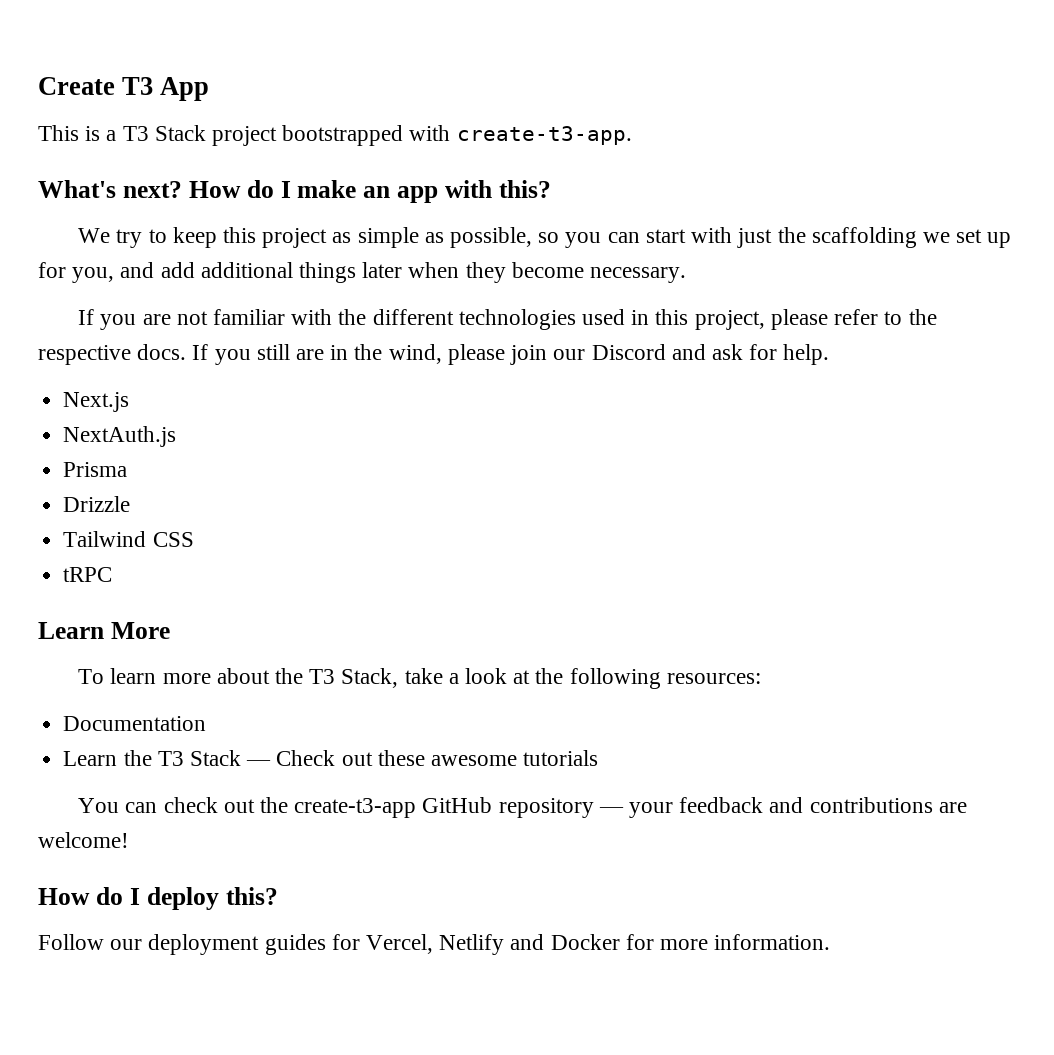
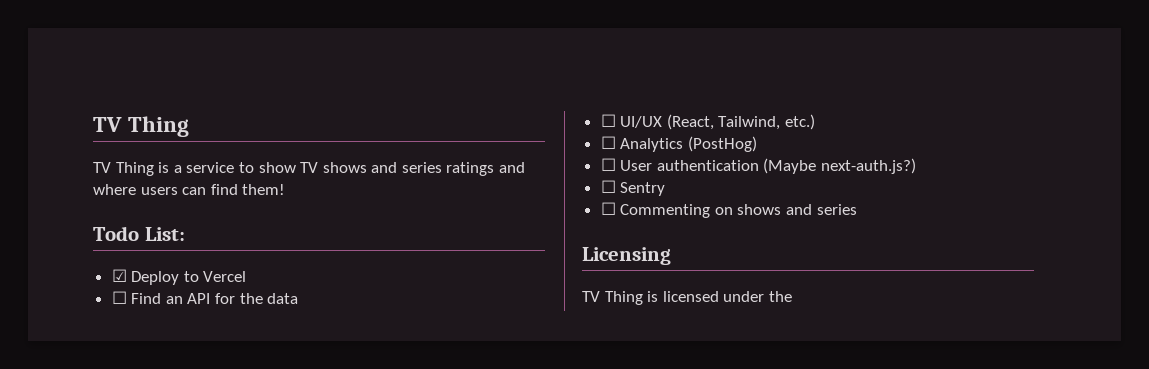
[38,77,210,101] [38,125,632,146] [38,180,551,203] [78,227,1012,248] [38,262,687,283] [78,309,937,330] [38,344,830,365] [63,392,130,412] [63,426,177,447] [63,462,128,477] [63,496,131,512] [63,531,194,547] [63,567,113,582] [38,622,170,639] [78,668,761,689] [63,716,207,731] [63,750,599,766] [78,797,967,818] [38,832,129,848] [38,887,278,910] [38,934,831,955] Create T3 App // This is a T3 Stack project bootstrapped with create-t3-app. // What's next? How do I make an app with this? // We try to keep this project as simple as possible, so you can start with just the scaffolding we set up for you, and add additional things later when they become necessary. // If you are not familiar with the different technologies used in this project, please refer to the respective docs. If you still are in the wind, please join our Discord and ask for help. // Next.js // NextAuth.js // Prisma // Drizzle // Tailwind CSS // tRPC // Learn More // To learn more about the T3 Stack, take a look at the following resources: // Documentation // Learn the T3 Stack — Check out these awesome tutorials // You can check out the create-t3-app GitHub repository — your feedback and contributions are welcome! // How do I deploy this? // Follow our deployment guides for Vercel, Netlify and Docker for more information. -> [93,116,190,137] [93,162,526,176] [93,184,286,195] [93,226,185,241] [111,269,247,285] [111,291,299,304] [600,114,816,130] [600,136,757,152] [600,158,917,174] [600,180,666,196] [600,202,857,218] [582,247,671,265] [582,291,792,305] TV Thing // TV Thing is a service to show TV shows and series ratings and where users can find them! // Todo List: // ☑ Deploy to Vercel // ☐ Find an API for the data // ☐ UI/UX (React, Tailwind, etc.) // ☐ Analytics (PostHog) // ☐ User authentication (Maybe next-auth.js?) // ☐ Sentry // ☐ Commenting on shows and series // Licensing // TV Thing is licensed under the

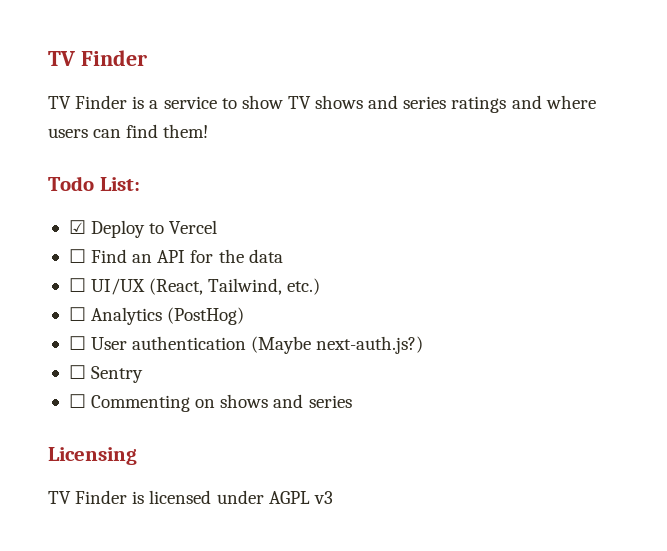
[93,116,190,137] [93,162,154,176] TV Thing // TV Thing -> [48,50,147,66] [48,95,128,109] TV Finder // TV Finder
[604,291,643,305] Thing -> [75,490,128,504] Finder
[768,291,792,302] the -> [268,491,333,504] AGPL v3

